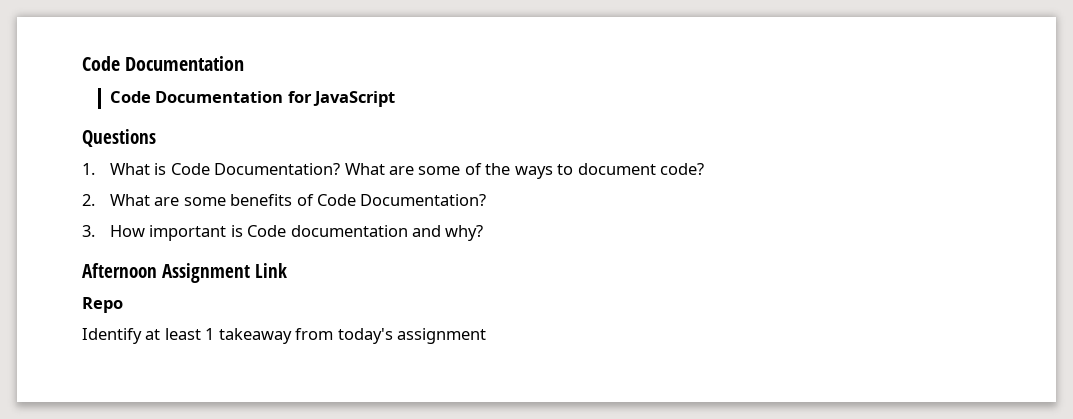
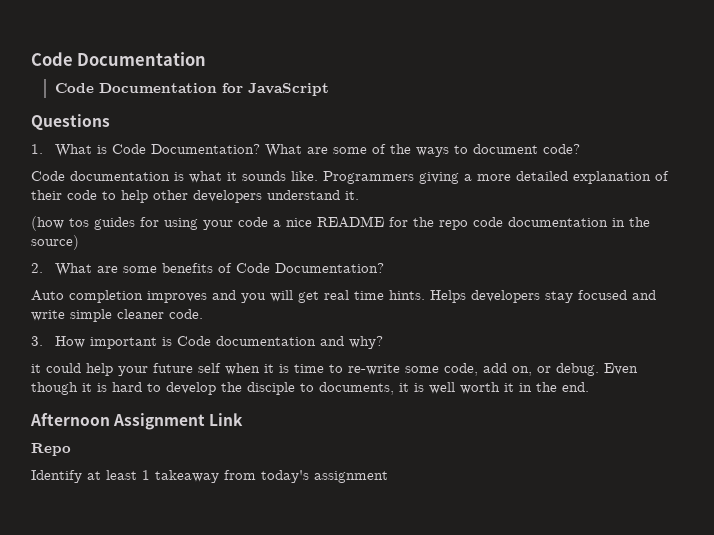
(705, 169) none -> [31,171,669,184] [31,190,359,203] [31,216,650,231] [31,235,79,250] // Code documentation is what it sounds like. Programmers giving a more detailed explanation of their code to help other developers understand it. // (how tos guides for using your code a nice README for the repo code documentation in the source)
(487, 200) none -> [31,290,656,303] [31,309,203,322] // Auto completion improves and you will get real time hints. Helps developers stay focused and write simple cleaner code.
(484, 233) none -> [31,363,638,376] [31,382,589,395] // it could help your future self when it is time to re-write some code, add on, or debug. Even though it is hard to develop the disciple to documents, it is well worth it in the end.

